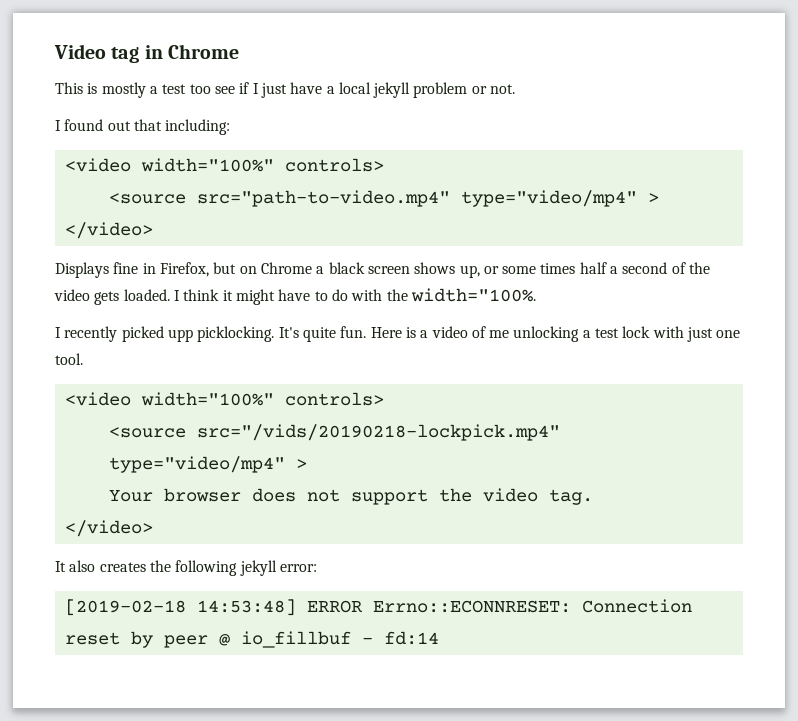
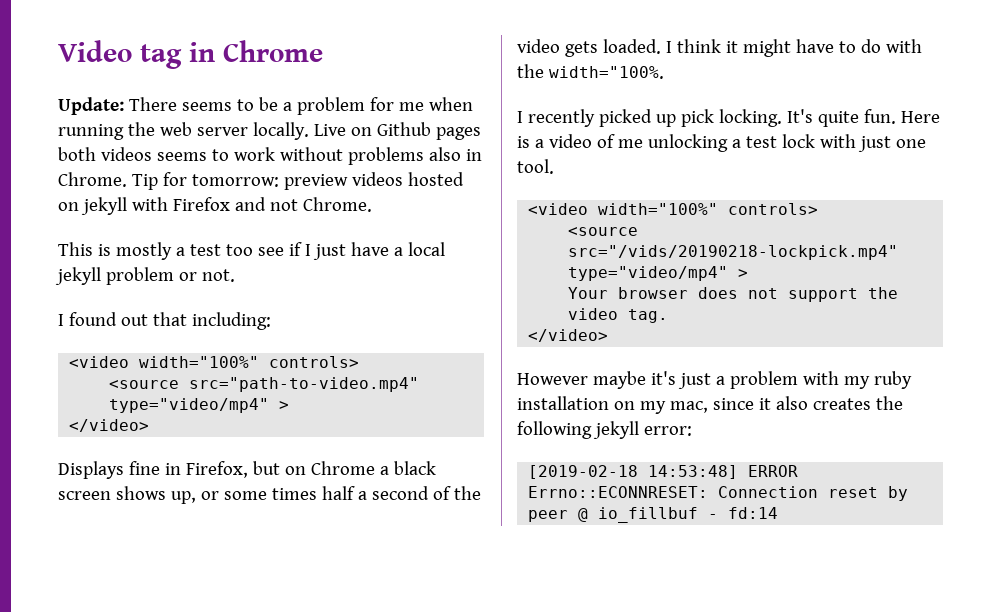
(239, 51) none -> [58,97,473,115] [58,122,481,140] [58,147,482,165] [58,172,464,190] [58,197,372,215] // Update: There seems to be a problem for me when running the web server locally. Live on Github pages both videos seems to work without problems also in Chrome. Tip for tomorrow: preview videos hosted on jekyll with Firefox and not Chrome.
[167,326,275,342] upp picklocking. -> [655,109,782,127] up pick locking.
[55,561,66,572] It -> [517,371,912,389] [517,396,771,414] However maybe it's just a problem with my ruby installation on my mac, since it

